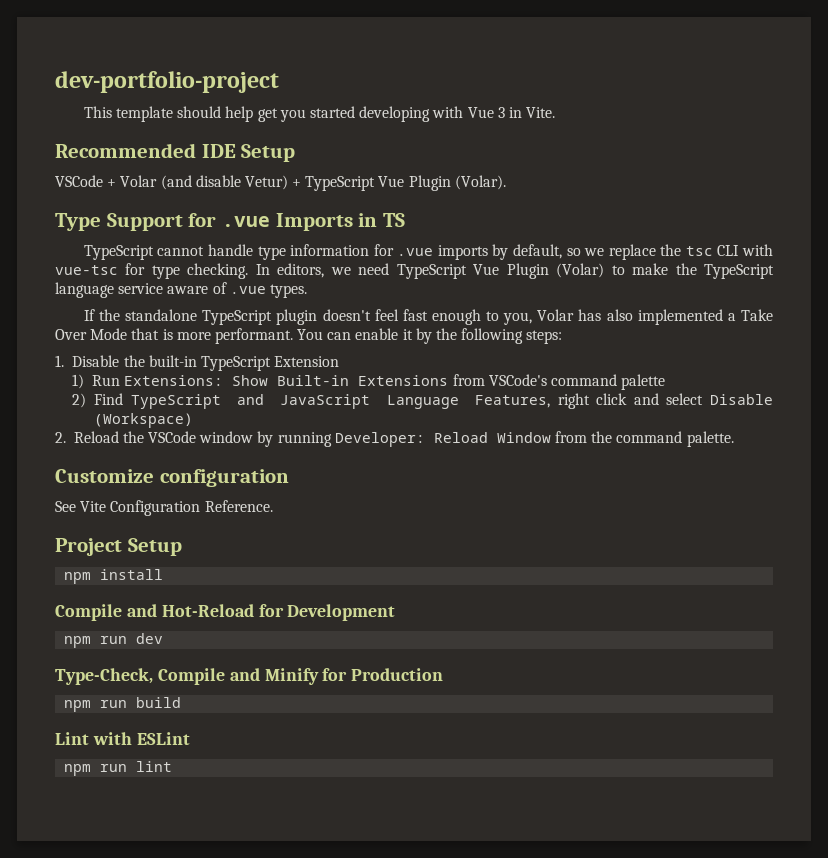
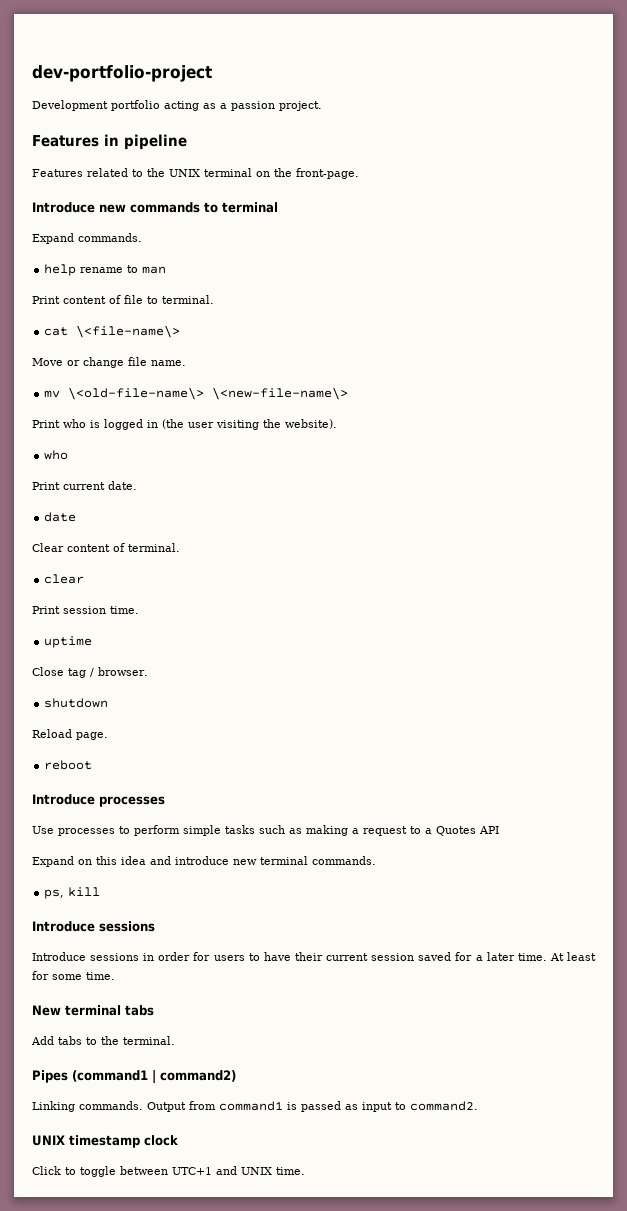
[83,106,556,122] [55,143,296,162] [55,175,506,191] [55,213,406,231] [83,244,773,260] [55,263,774,279] [55,282,307,298] [83,309,773,325] [55,328,563,344] [55,355,340,371] [72,374,666,390] [72,393,773,409] [94,413,194,428] [55,431,734,447] [55,469,289,487] [55,500,273,516] [55,538,182,556] [64,569,164,584] [55,604,396,621] [64,633,164,648] [55,668,444,685] [64,697,182,712] [55,732,190,745] [64,761,173,776] This template should help get you started developing with Vue 3 in Vite. // Recommended IDE Setup // VSCode + Volar (and disable Vetur) + TypeScript Vue Plugin (Volar). // Type Support for .vue Imports in TS // TypeScript cannot handle type information for .vue imports by default, so we replace the tsc CLI with vue-tsc for type checking. In editors, we need TypeScript Vue Plugin (Volar) to make the TypeScript language service aware of .vue types. // If the standalone TypeScript plugin doesn't feel fast enough to you, Volar has also implemented a Take Over Mode that is more performant. You can enable it by the following steps: // 1. Disable the built-in TypeScript Extension // 1) Run Extensions: Show Built-in Extensions from VSCode's command palette // 2) Find TypeScript and JavaScript Language Features, right click and select Disable (Workspace) // 2. Reload the VSCode window by running Developer: Reload Window from the command palette. // Customize configuration // See Vite Configuration Reference. // Project Setup // npm install // Compile and Hot-Reload for Development // npm run dev // Type-Check, Compile and Minify for Production // npm run build // Lint with ESLint // npm run lint -> [32,100,322,111] [32,134,187,150] [32,168,359,179] [32,202,278,213] [32,233,142,244] [44,264,167,276] [32,295,214,304] [44,325,181,338] [32,357,186,368] [44,387,349,400] [32,419,337,430] [44,450,69,460] [32,481,137,490] [44,512,77,522] [32,543,180,552] [44,574,85,584] [32,606,139,614] [44,636,93,648] [32,667,148,678] [44,698,109,708] [32,729,108,740] [44,760,93,770] [32,794,165,807] [32,825,499,836] [32,856,376,867] [44,887,101,899] [32,921,155,932] [32,952,597,961] [32,971,115,980] [32,1005,154,1016] [31,1036,175,1045] [32,1070,236,1084] [32,1101,478,1112] [32,1135,178,1148] [32,1166,305,1177] Development portfolio acting as a passion project. // Features in pipeline // Features related to the UNIX terminal on the front-page. // Introduce new commands to terminal // Expand commands. // help rename to man // Print content of file to terminal. // cat \<file-name\> // Move or change file name. // mv \<old-file-name\> \<new-file-name\> // Print who is logged in (the user visiting the website). // who // Print current date. // date // Clear content of terminal. // clear // Print session time. // uptime // Close tag / browser. // shutdown // Reload page. // reboot // Introduce processes // Use processes to perform simple tasks such as making a request to a Quotes API // Expand on this idea and introduce new terminal commands. // ps, kill // Introduce sessions // Introduce sessions in order for users to have their current session saved for a later time. At least for some time. // New terminal tabs // Add tabs to the terminal. // Pipes (command1 | command2) // Linking commands. Output from command1 is passed as input to command2. // UNIX timestamp clock // Click to toggle between UTC+1 and UNIX time.

